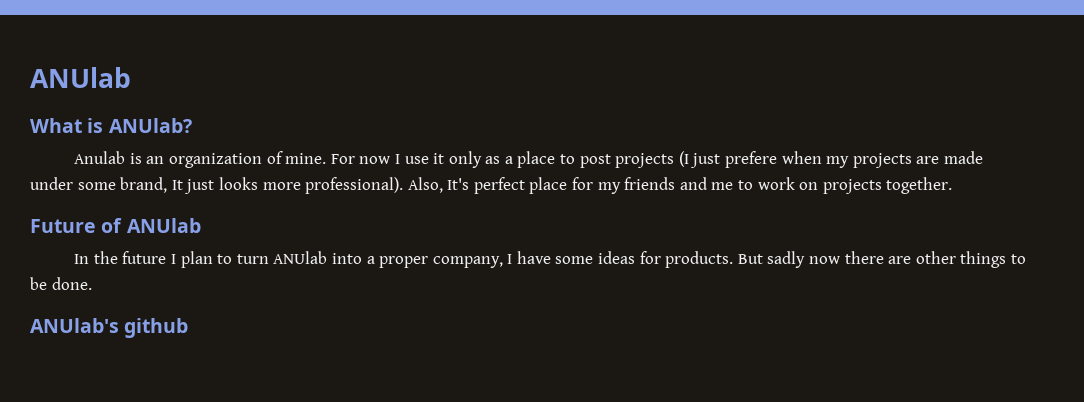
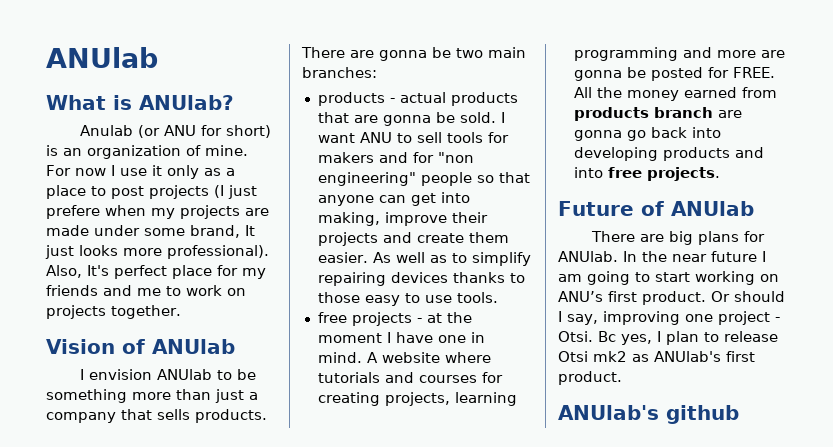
(126, 157) none -> [137,125,271,138] (or ANU for short)
[30,218,201,233] Future of ANUlab // -> [46,339,235,354] [79,369,256,380] [46,389,258,403] [46,409,267,423] [301,47,526,61] [302,67,377,78] [317,92,518,106] [317,112,505,126] [317,132,509,143] [317,152,474,163] [317,172,530,186] [317,192,470,206] [317,212,488,226] [317,232,509,246] [317,252,531,266] [317,272,525,286] [317,292,498,306] [317,312,472,326] [317,332,485,343] [317,352,491,363] [317,372,503,383] [317,392,517,406] [573,47,785,61] [573,67,775,81] [573,87,777,101] [573,107,742,121] [573,127,721,141] [573,147,764,161] [573,167,720,181] [558,201,754,216] [590,231,765,245] [558,251,618,262] Vision of ANUlab // I envision ANUlab to be something more than just a company that sells products. There are gonna be two main branches: // products - actual products that are gonna be sold. I want ANU to sell tools for makers and for "non engineering" people so that anyone can get into making, improve their projects and create them easier. As well as to simplify repairing devices thanks to those easy to use tools. // free projects - at the moment I have one in mind. A website where tutorials and courses for creating projects, learning programming and more are gonna be posted for FREE. All the money earned from products branch are gonna go back into developing products and into free projects. // Future of ANUlab // There are big plans for ANUlab.
(118, 257) none -> [672,254,707,262] near
[180,251,1026,268] [30,277,92,290] plan to turn ANUlab into a proper company, I have some ideas for products. But sadly now there are other things to be done. -> [558,271,779,285] [558,291,785,305] [558,311,780,325] [558,331,778,345] [558,351,755,362] [558,371,622,385] am going to start working on ANU’s first product. Or should I say, improving one project - Otsi. Bc yes, I plan to release Otsi mk2 as ANUlab's first product.

